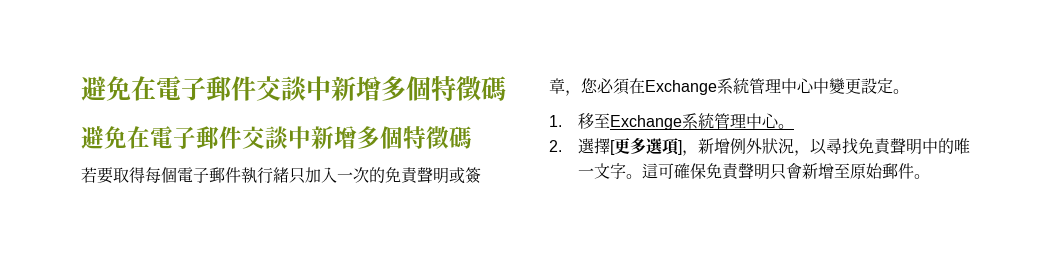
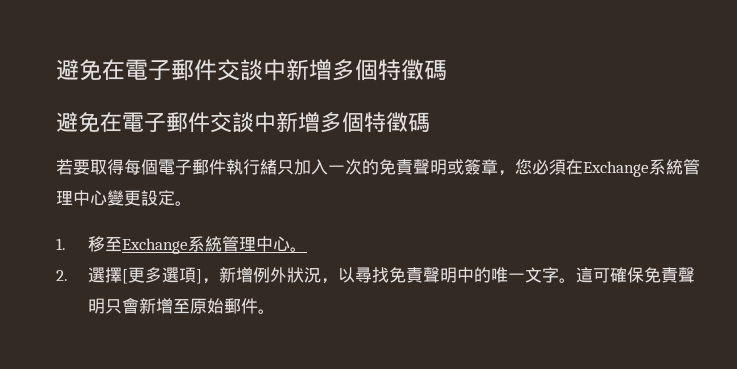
[813,78,829,94] 中 -> (107, 198) none

